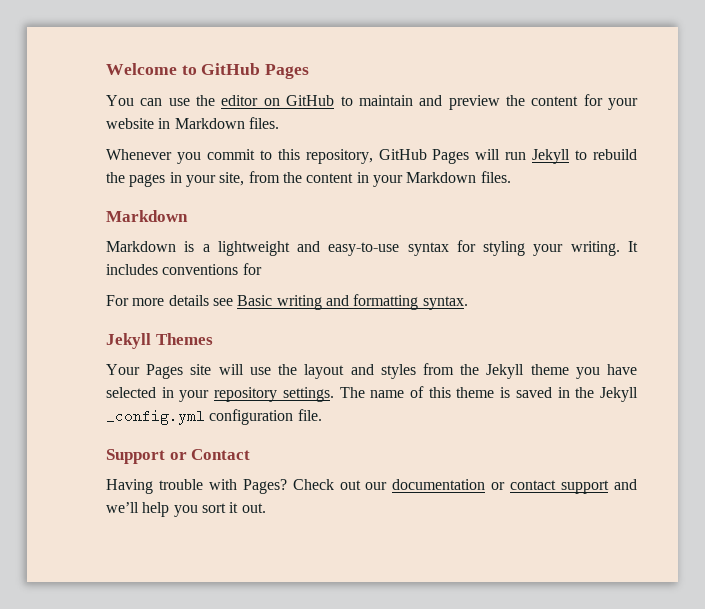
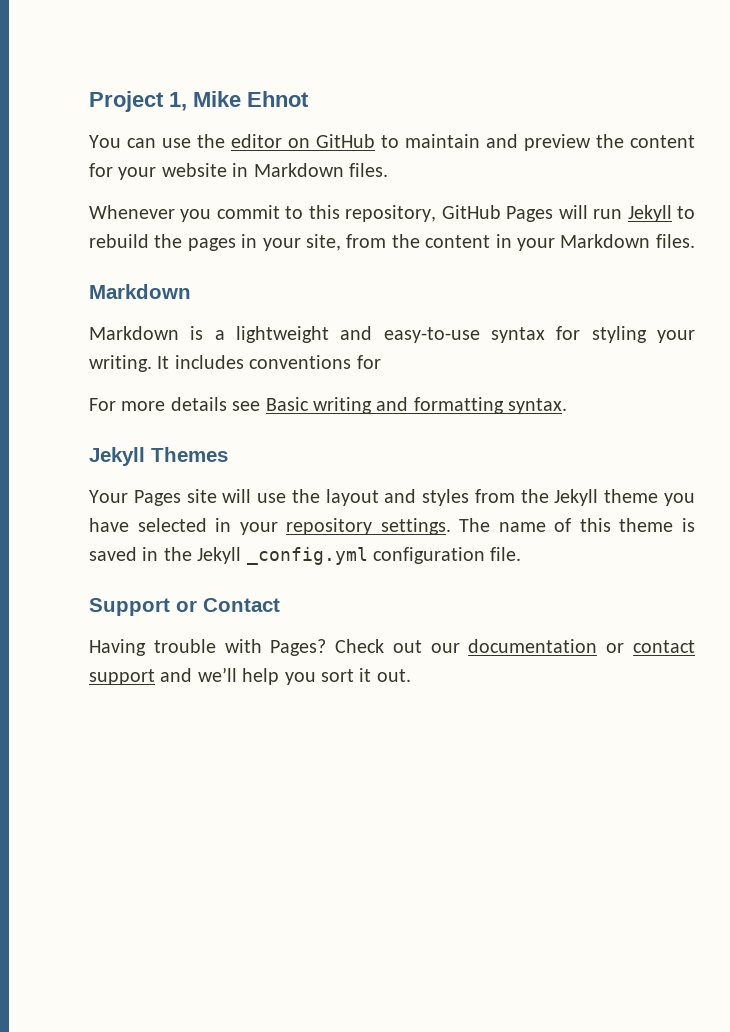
[106,63,310,79] Welcome to GitHub Pages -> [89,91,309,112] Project 1, Mike Ehnot

